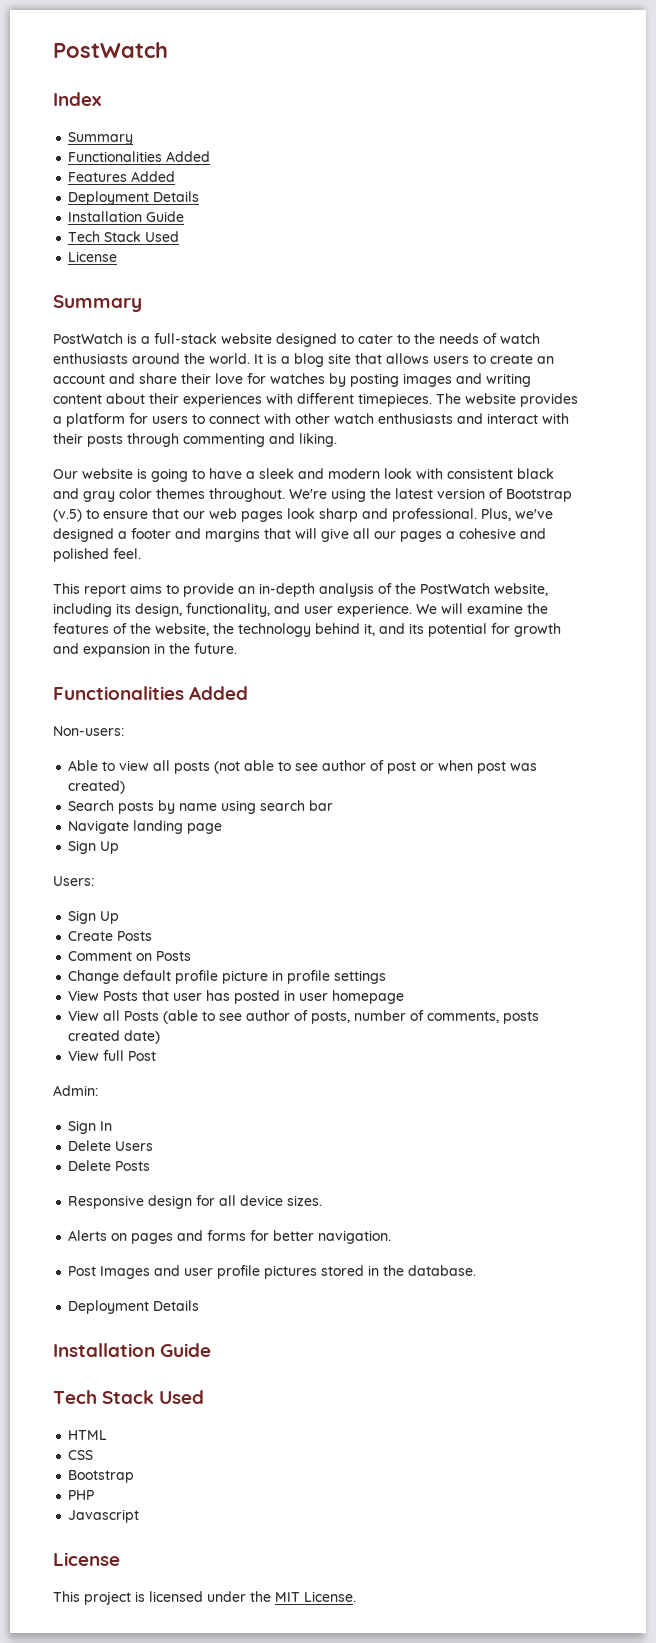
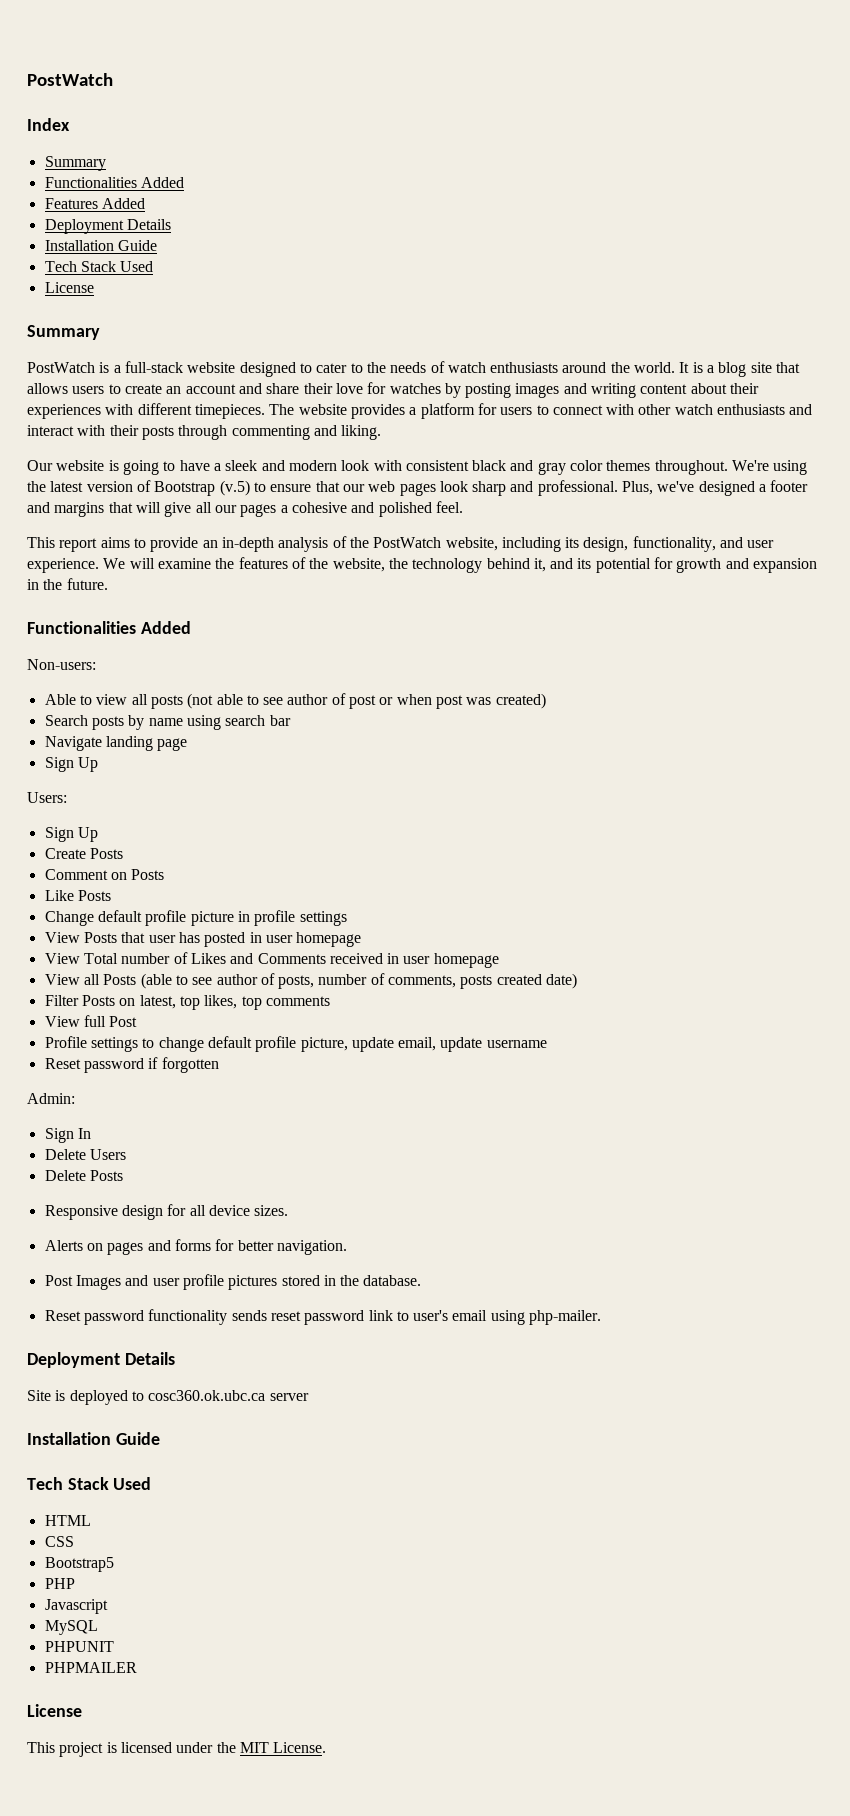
(192, 956) none -> [44,890,111,901] // Like Posts
(405, 997) none -> [44,952,499,968] // View Total number of Likes and Comments received in user homepage
[68,1050,157,1061] View full Post -> [44,995,330,1010] [44,1015,138,1027] [44,1036,547,1052] [44,1057,219,1073] Filter Posts on latest, top likes, top comments // View full Post // Profile settings to change default profile picture, update email, update username // Reset password if forgotten
[68,1300,200,1314] Deployment Details -> [44,1309,602,1325] [27,1352,175,1368] [27,1390,309,1405] Reset password functionality sends reset password link to user's email using php-mailer. // Deployment Details // Site is deployed to cosc360.ok.ubc.ca server
[68,1470,135,1483] Bootstrap -> [44,1557,114,1572] Bootstrap5
(140, 1516) none -> [44,1620,98,1635] [44,1641,114,1652] [44,1662,137,1673] // MySQL // PHPUNIT // PHPMAILER

